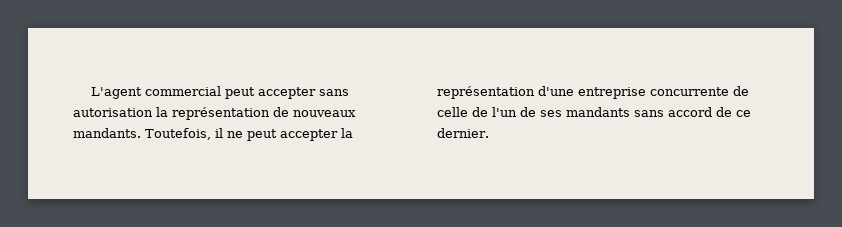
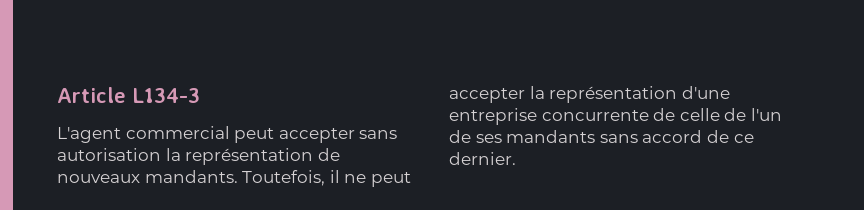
(91, 93) none -> [57,87,200,103] Article L134-3 //

